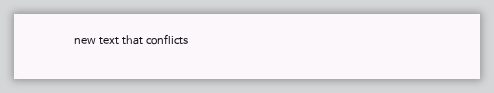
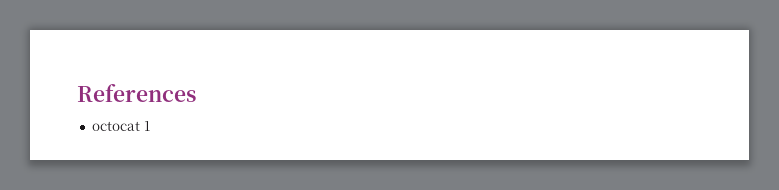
[74,34,188,45] new text that conflicts -> [77,84,196,102] [91,121,150,131] References // octocat 1

